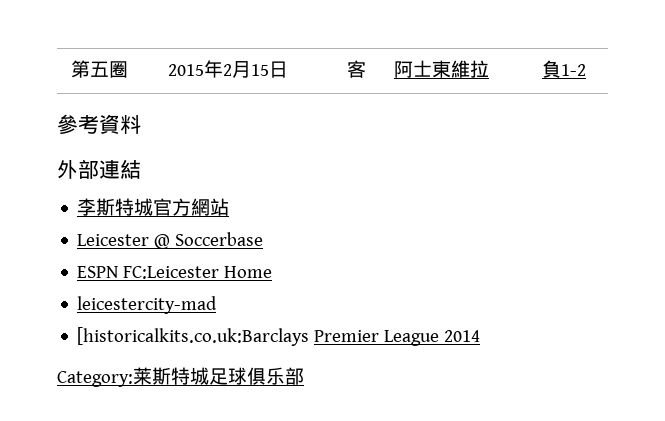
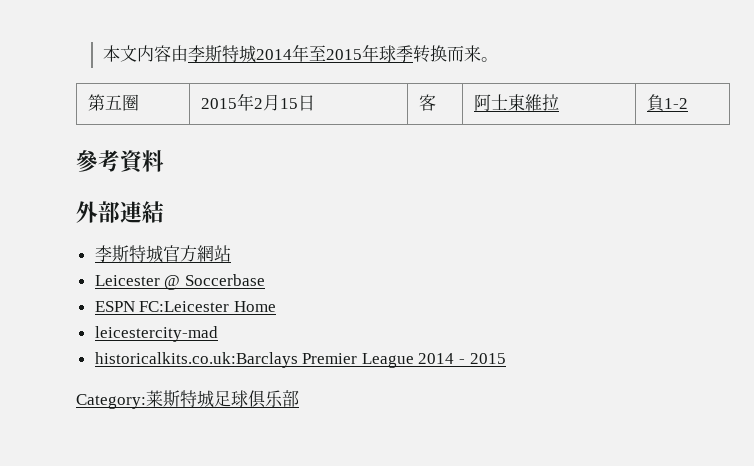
(70, 69) none -> [102,44,498,63] 本文内容由李斯特城2014年至2015年球季转换而来。 //
[77,327,310,346] [historicalkits.co.uk:Barclays -> [94,352,298,368] historicalkits.co.uk:Barclays
(481, 336) none -> [459,353,506,364] - 2015

